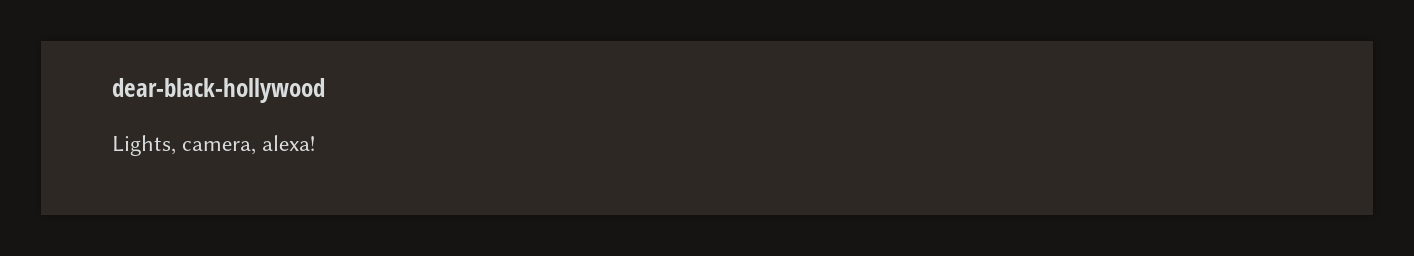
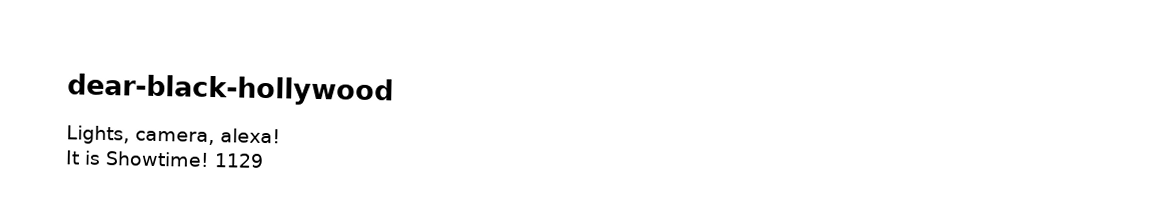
(316, 143) none -> [65,150,264,168] // It is Showtime! 1129

